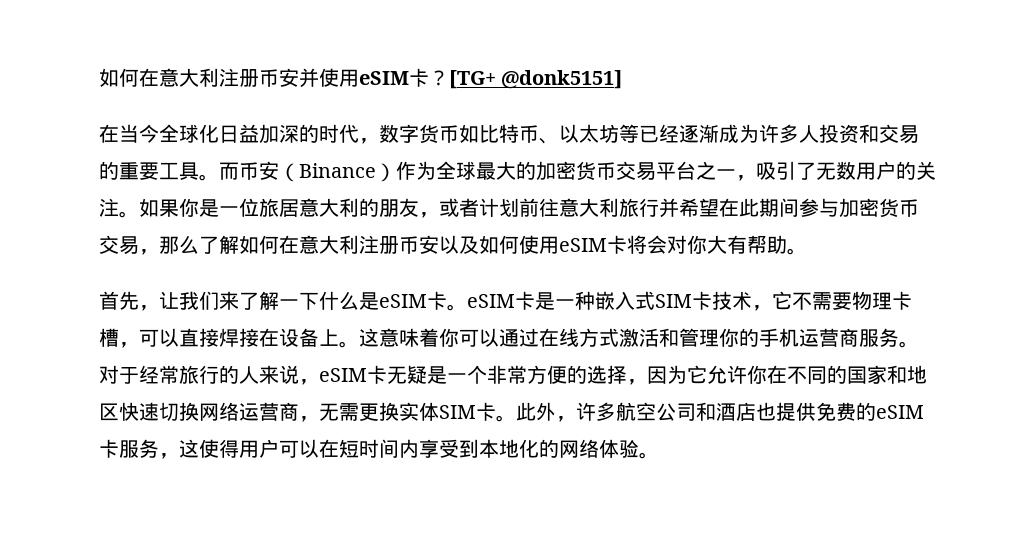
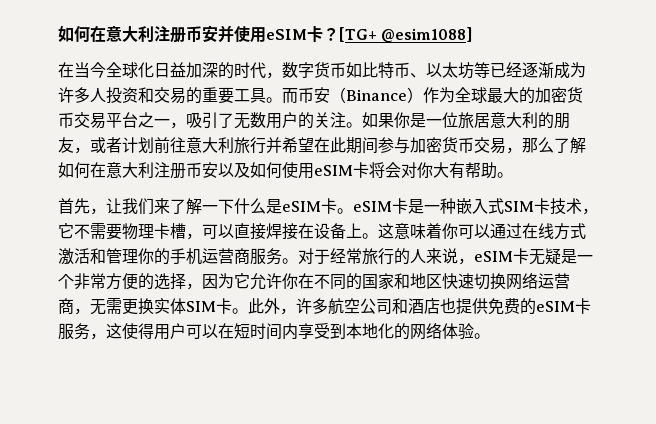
[501,70,623,89] @donk5151] -> [381,27,473,43] @esim1088]

